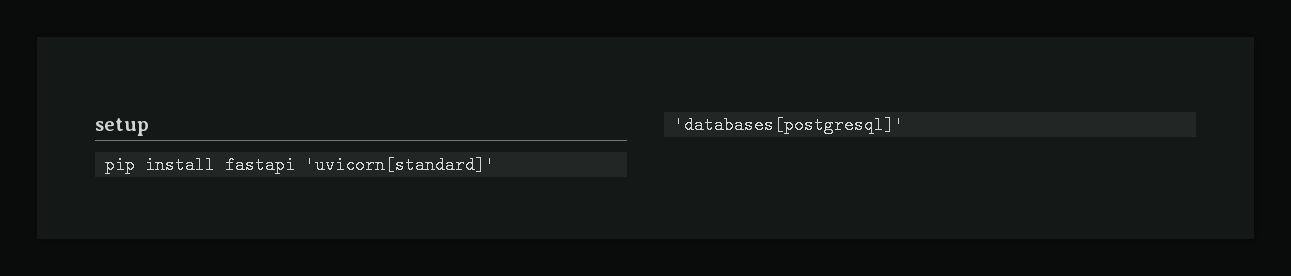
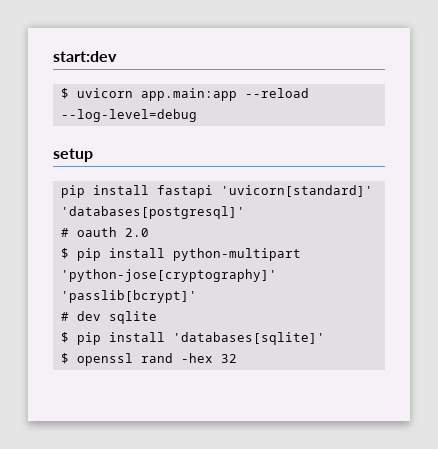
(95, 127) none -> [53,51,117,62] [60,88,309,101] [60,109,197,122] start:dev // $ uvicorn app.main:app --reload --log-level=debug //
(904, 125) none -> [60,227,149,237] [60,248,301,261] [60,269,277,282] [60,290,197,303] [60,311,157,324] [60,332,325,345] [60,353,237,366] // # oauth 2.0 // $ pip install python-multipart 'python-jose[cryptography]' 'passlib[bcrypt]' // # dev sqlite // $ pip install 'databases[sqlite]' // $ openssl rand -hex 32

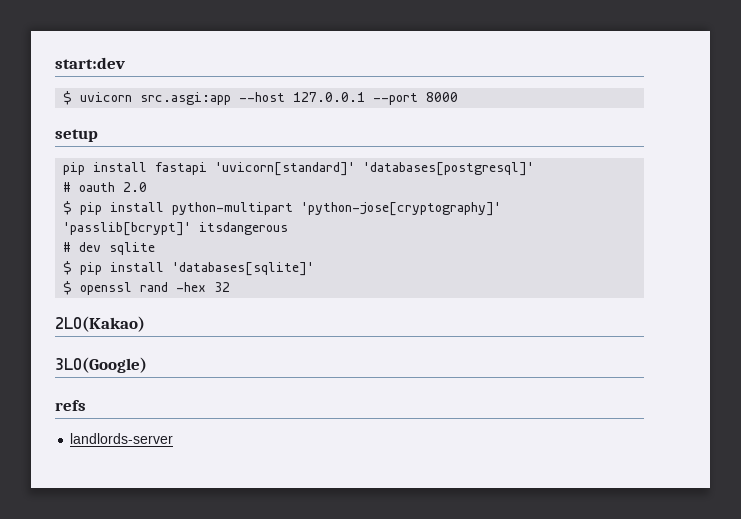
[140,88,309,101] [60,109,197,122] app.main:app --reload --log-level=debug -> [140,92,459,105] src.asgi:app --host 127.0.0.1 --port 8000
(197, 296) none -> [199,222,289,235] itsdangerous
(237, 358) none -> [55,316,145,332] [55,357,147,373] [55,400,86,411] [70,433,174,444] // 2LO(Kakao) // 3LO(Google) // refs // landlords-server

